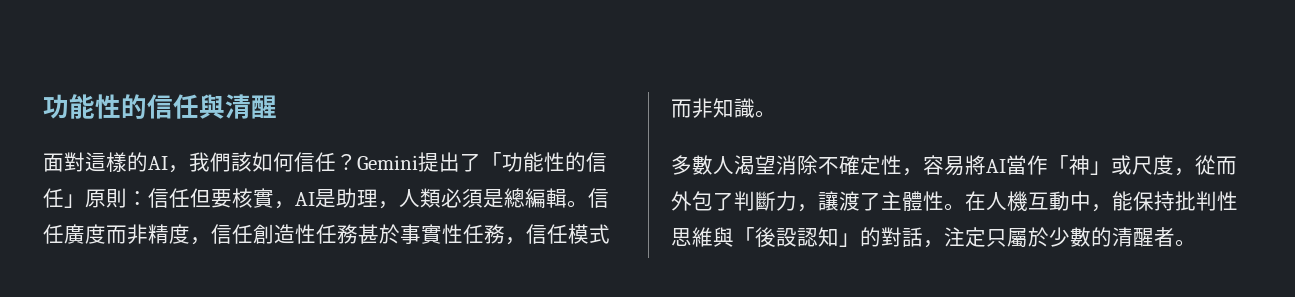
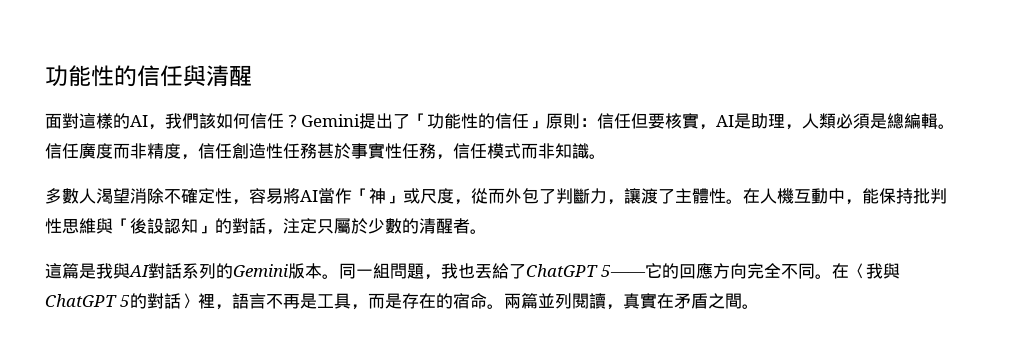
(1196, 243) none -> [45,262,900,280] [45,293,759,310] // 這篇是我與AI對話系列的Gemini版本。同一組問題，我也丟給了ChatGPT 5——它的回應方向完全不同。在〈我與ChatGPT 5的對話〉裡，語言不再是工具，而是存在的宿命。兩篇並列閱讀，真實在矛盾之間。

